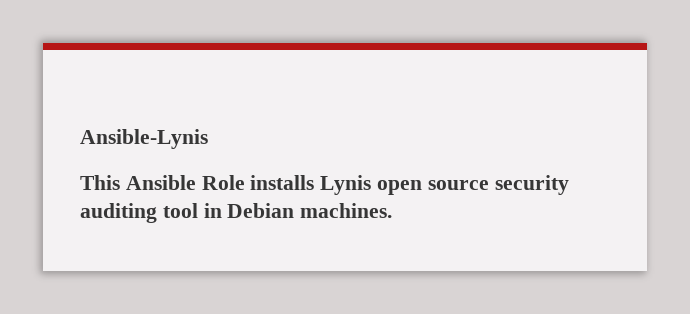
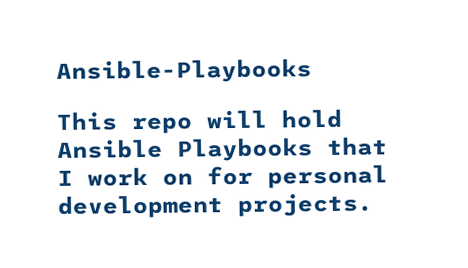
[80,129,208,149] Ansible-Lynis -> [56,58,312,84] Ansible-Playbooks
[125,175,569,195] [80,203,393,223] Ansible Role installs Lynis open source security auditing tool in Debian machines. -> [131,108,342,135] [57,136,388,162] [57,164,388,189] [57,192,373,219] repo will hold Ansible Playbooks that I work on for personal development projects.

